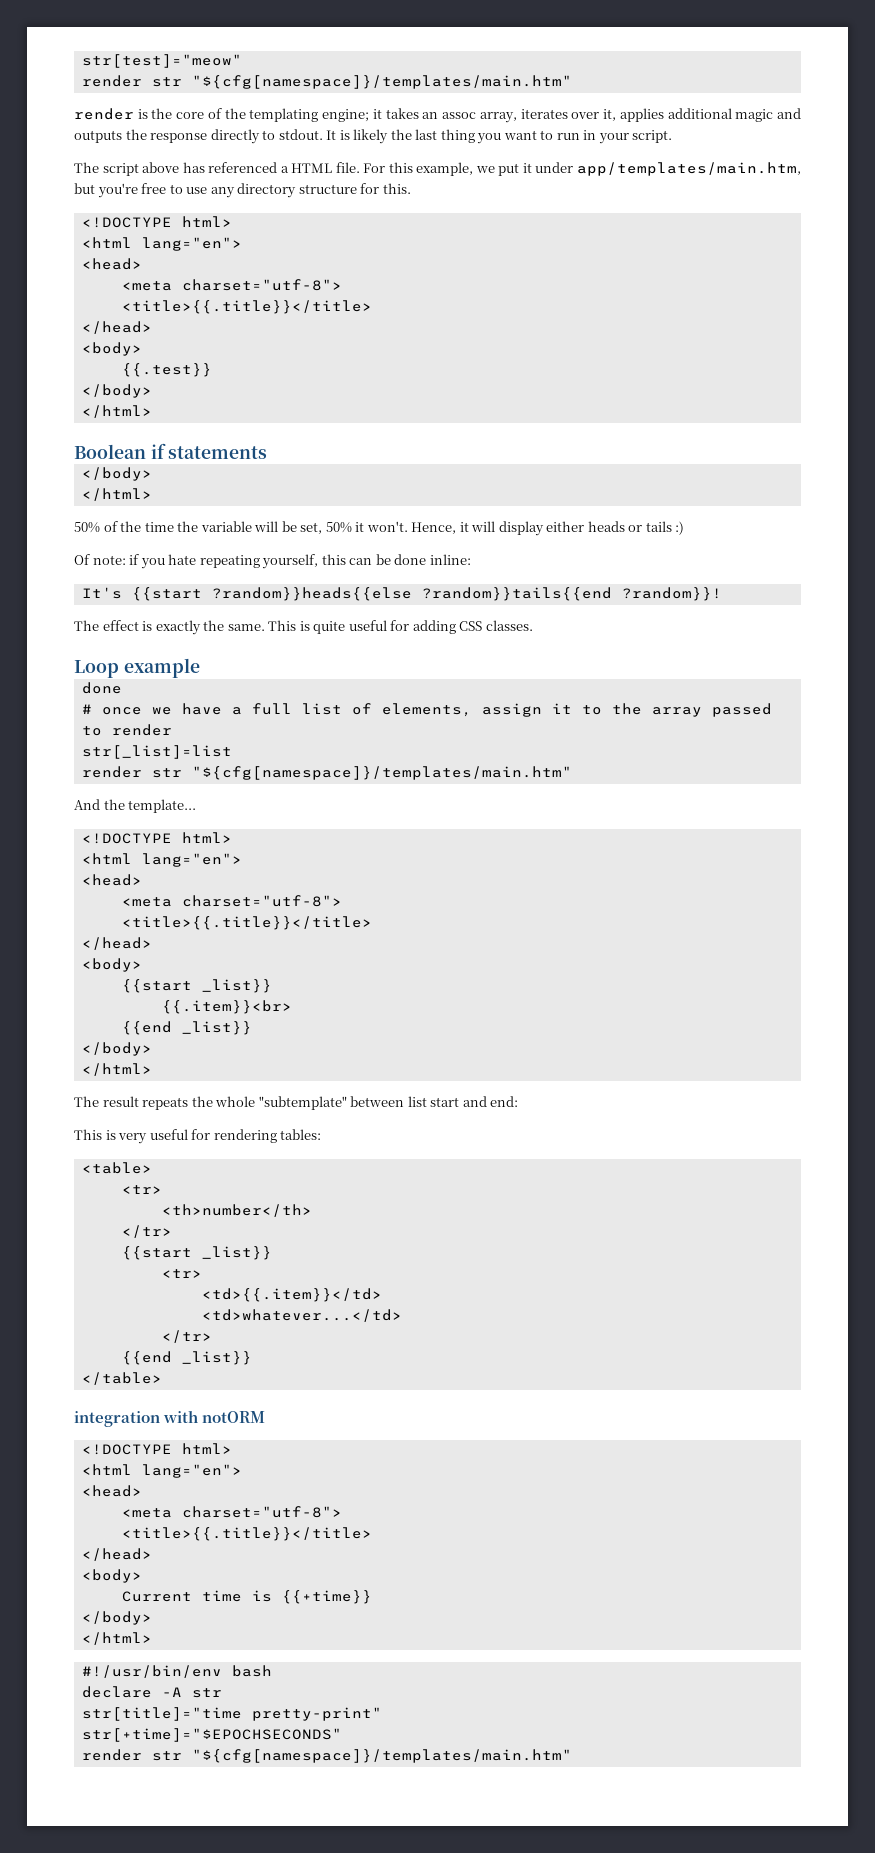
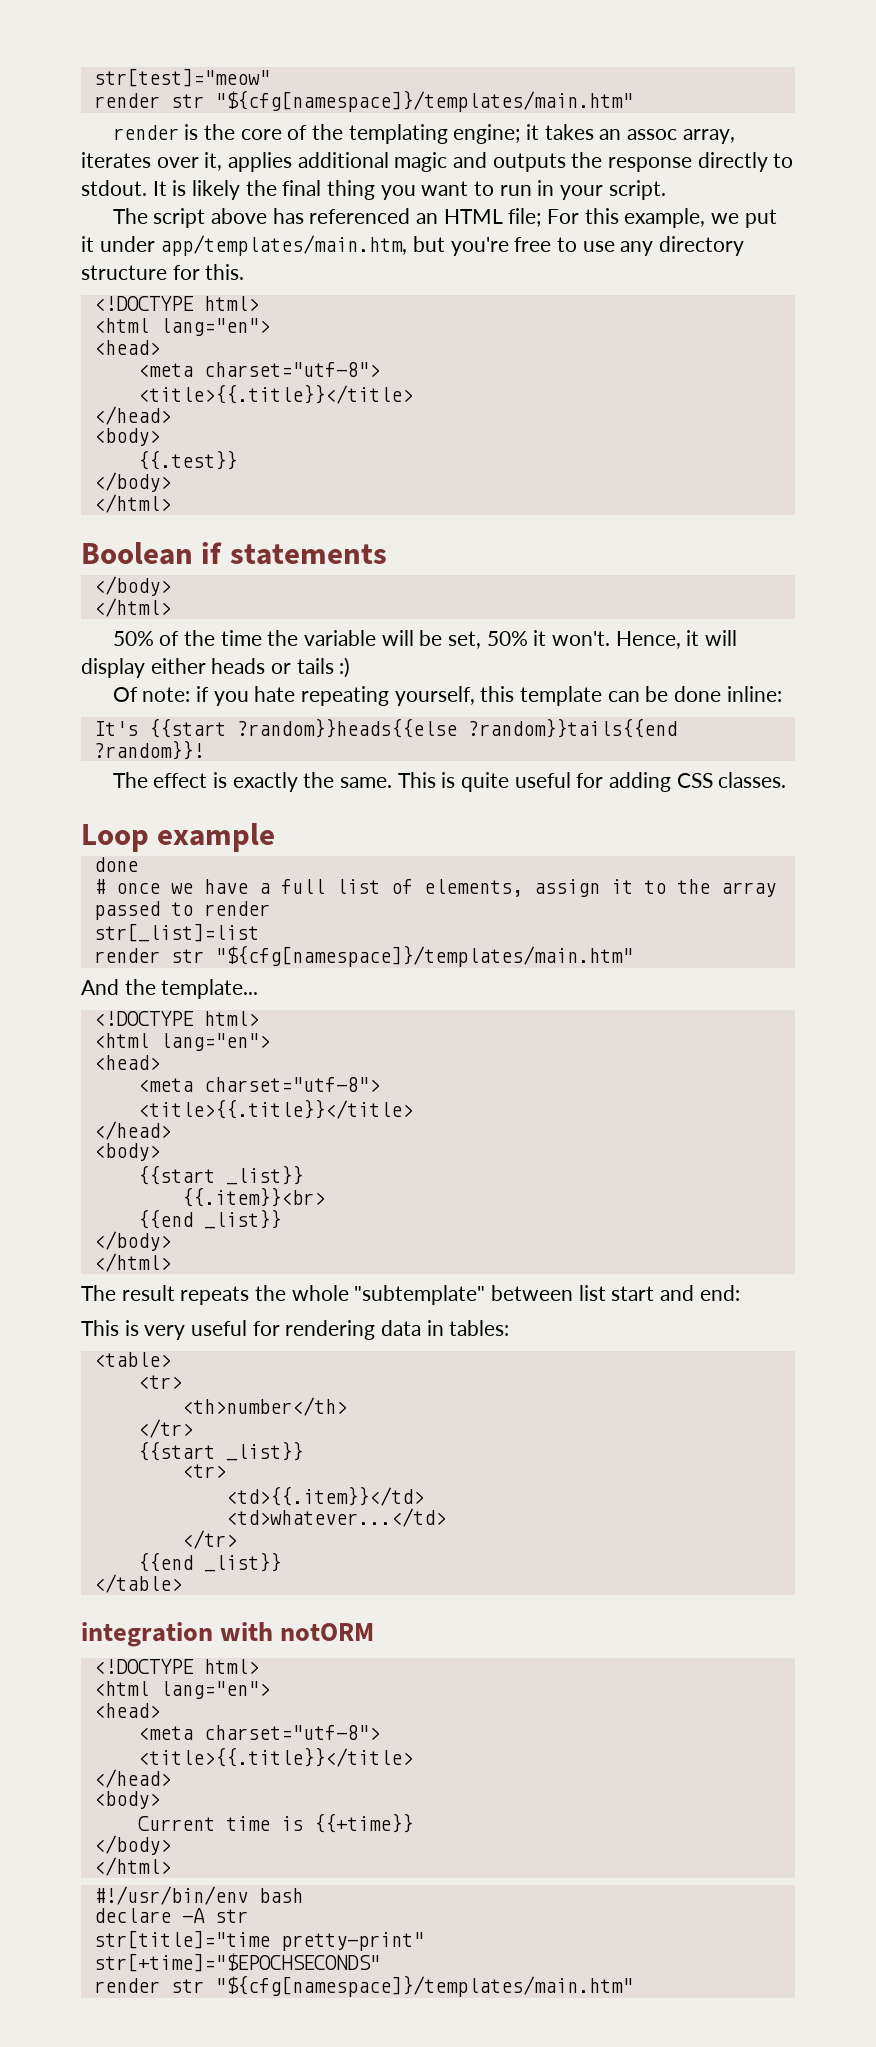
[415,129,438,140] last -> [282,180,322,196] final
[280,162,360,173] a HTML file. -> [416,208,542,227] an HTML file;
(346, 559) none -> [520,686,603,706] template
(277, 1136) none -> [381,1320,444,1336] data in

